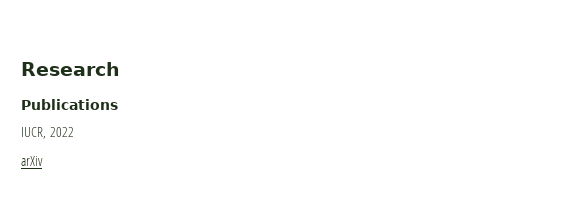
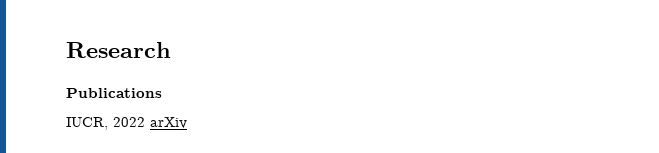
(74, 132) // -> (145, 122) none

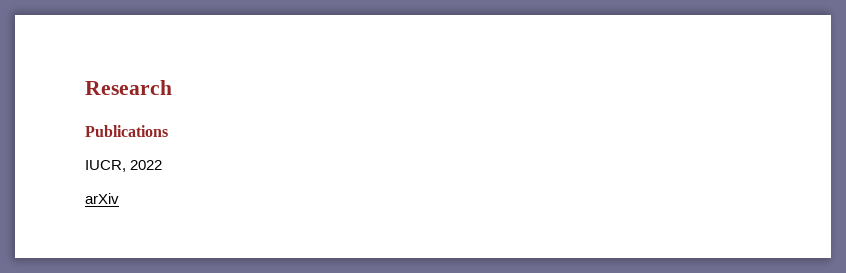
(145, 122) none -> (163, 165) //

